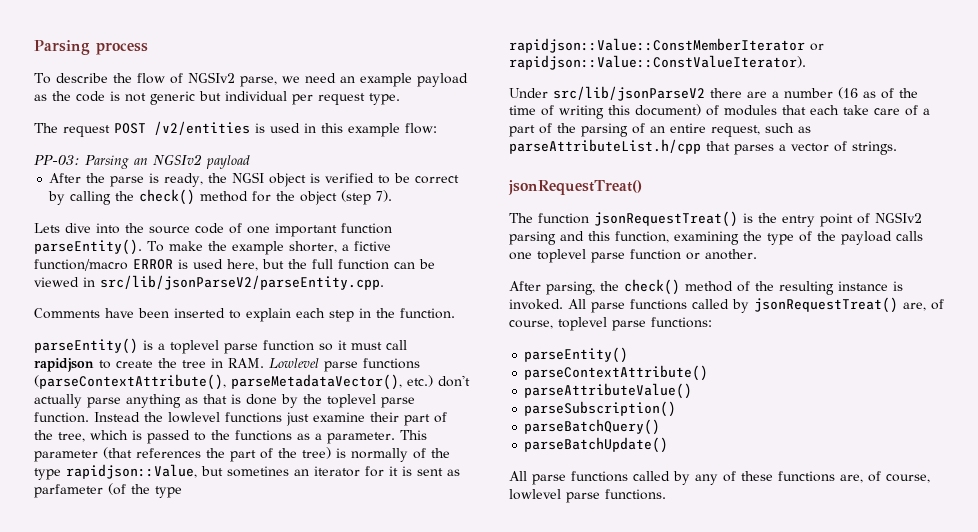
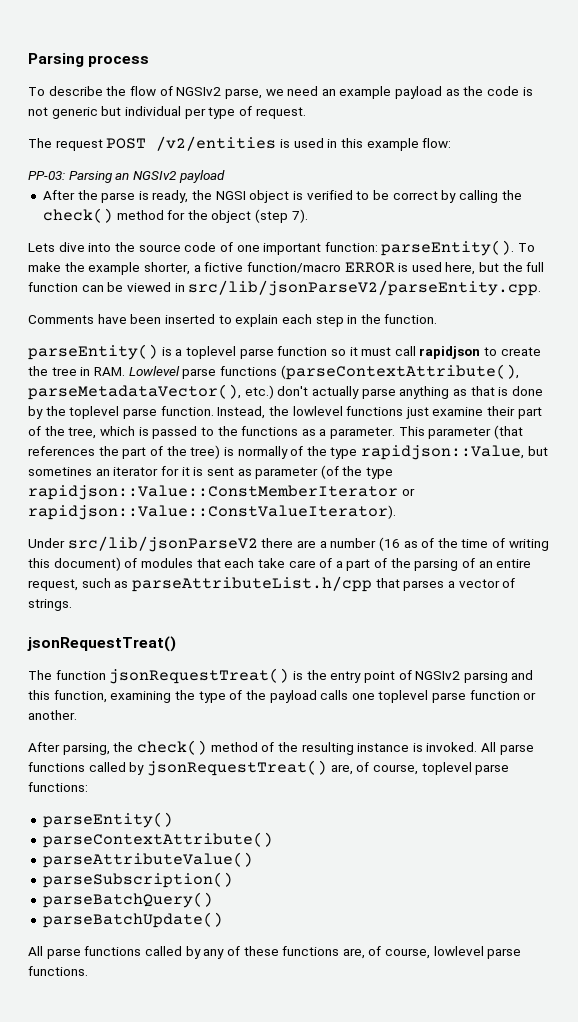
[318,93,400,105] request type. -> [208,106,306,119] type of request.
[341,223,392,234] function -> [324,242,378,252] function:
[94,412,140,422] Instead -> [217,406,266,419] Instead,
[34,484,103,498] parfameter -> [255,467,319,479] parameter

